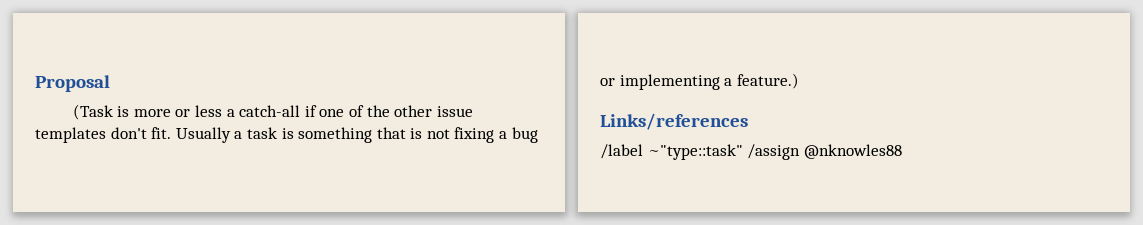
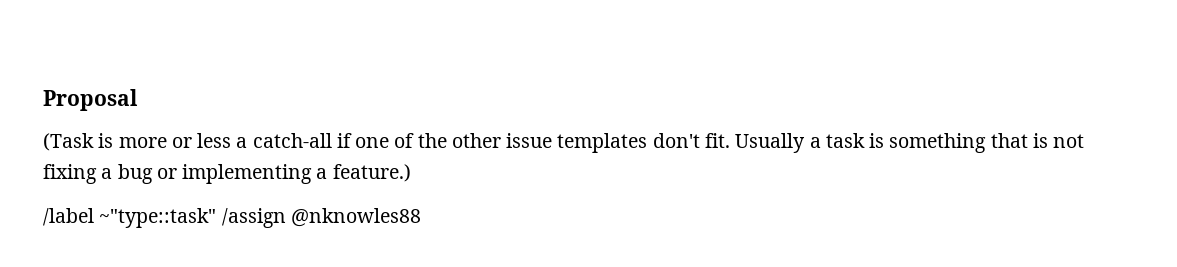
[600,113,748,130] // Links/references -> (411, 173) none

